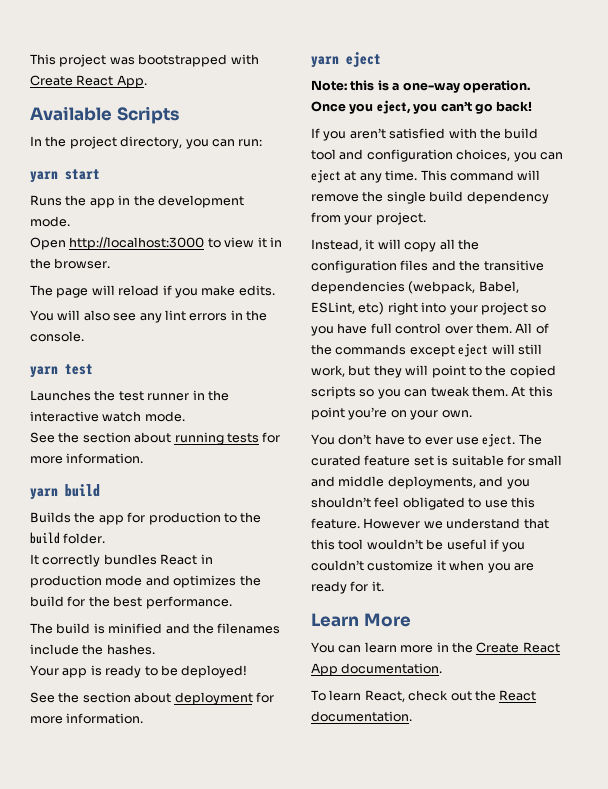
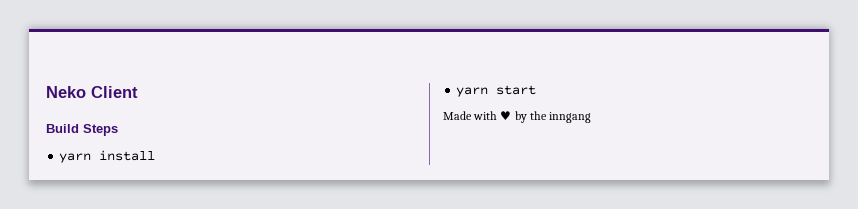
[30,54,259,67] [30,75,147,88] [30,106,179,124] [30,136,263,149] [30,169,100,183] [30,195,244,208] [30,216,70,227] [30,237,282,250] [30,258,111,269] [30,285,275,298] [30,310,267,323] [30,331,84,342] [30,364,93,378] [30,390,229,401] [30,411,185,422] [30,432,281,445] [30,453,144,464] [30,484,100,500] [30,512,262,525] [30,532,106,544] [30,554,213,567] [30,575,261,588] [30,596,232,609] [30,623,281,634] [30,644,155,655] [30,665,248,678] [30,692,274,705] [30,713,144,724] [311,52,381,68] [311,80,530,93] [311,100,533,114] [311,128,539,141] [311,149,563,162] [311,169,541,183] [311,191,549,204] [311,212,426,225] [311,239,479,252] [311,260,544,273] [311,281,519,294] [311,302,547,315] [311,323,549,336] [311,343,542,357] [311,365,556,378] [311,386,553,399] [311,407,472,420] [311,433,542,447] [311,455,563,466] [311,476,530,489] [311,497,535,510] [311,518,549,529] [311,539,526,552] [311,560,534,573] [311,581,384,594] [311,613,411,627] [311,642,560,653] [311,663,443,676] [311,690,537,702] [311,711,412,722] This project was bootstrapped with Create React App. // Available Scripts // In the project directory, you can run: // yarn start // Runs the app in the development mode. // Open http://localhost:3000 to view it in the browser. // The page will reload if you make edits. // You will also see any lint errors in the console. // yarn test // Launches the test runner in the interactive watch mode. // See the section about running tests for more information. // yarn build // Builds the app for production to the build folder. // It correctly bundles React in production mode and optimizes the build for the best performance. // The build is minified and the filenames include the hashes. // Your app is ready to be deployed! // See the section about deployment for more information. // yarn eject // Note: this is a one-way operation. Once you eject, you can’t go back! // If you aren’t satisfied with the build tool and configuration choices, you can eject at any time. This command will remove the single build dependency from your project. // Instead, it will copy all the configuration files and the transitive dependencies (webpack, Babel, ESLint, etc) right into your project so you have full control over them. All of the commands except eject will still work, but they will point to the copied scripts so you can tweak them. At this point you’re on your own. // You don’t have to ever use eject. The curated feature set is suitable for small and middle deployments, and you shouldn’t feel obligated to use this feature. However we understand that this tool wouldn’t be useful if you couldn’t customize it when you are ready for it. // Learn More // You can learn more in the Create React App documentation. // To learn React, check out the React documentation. -> [46,86,138,98] [46,124,118,136] [59,150,156,163] [456,85,537,97] [443,111,592,123] Neko Client // Build Steps // yarn install // yarn start // Made with ♥ by the inngang

